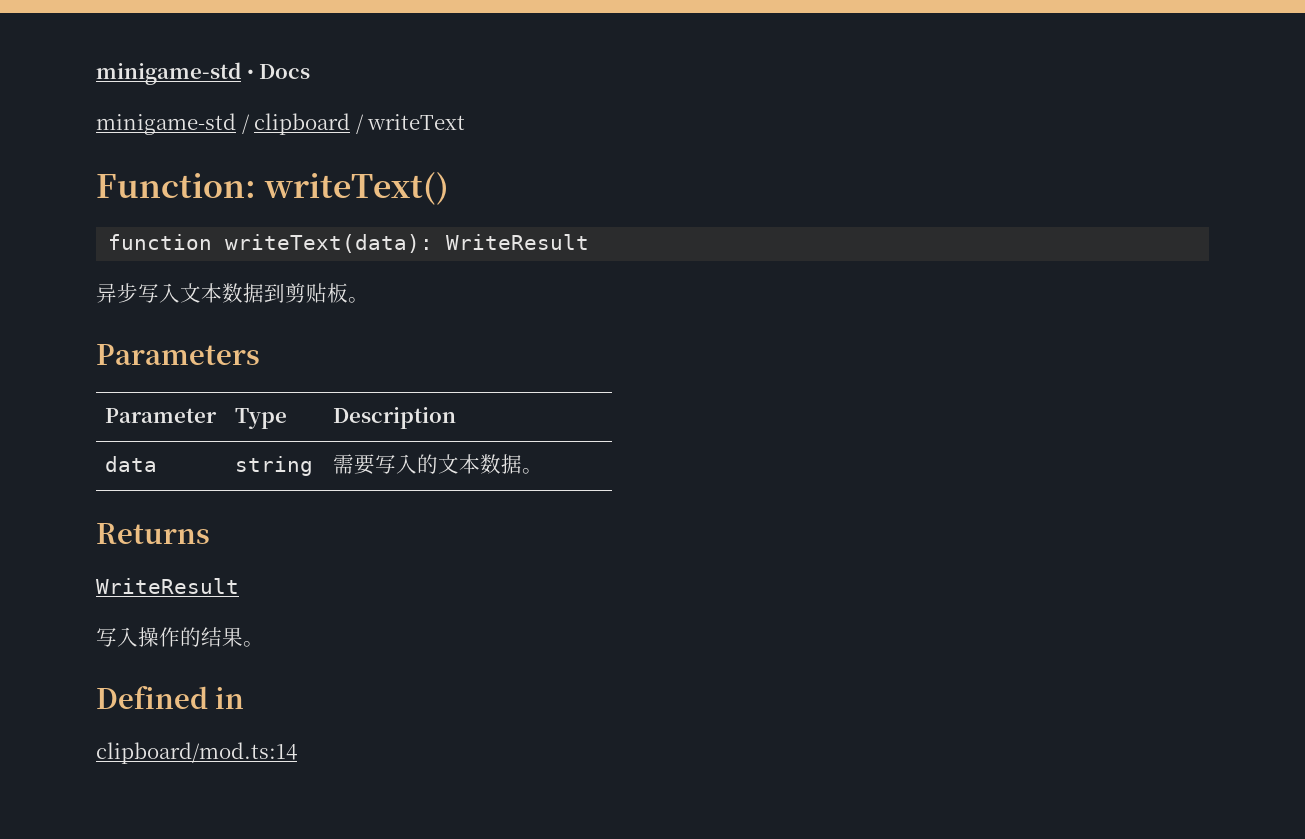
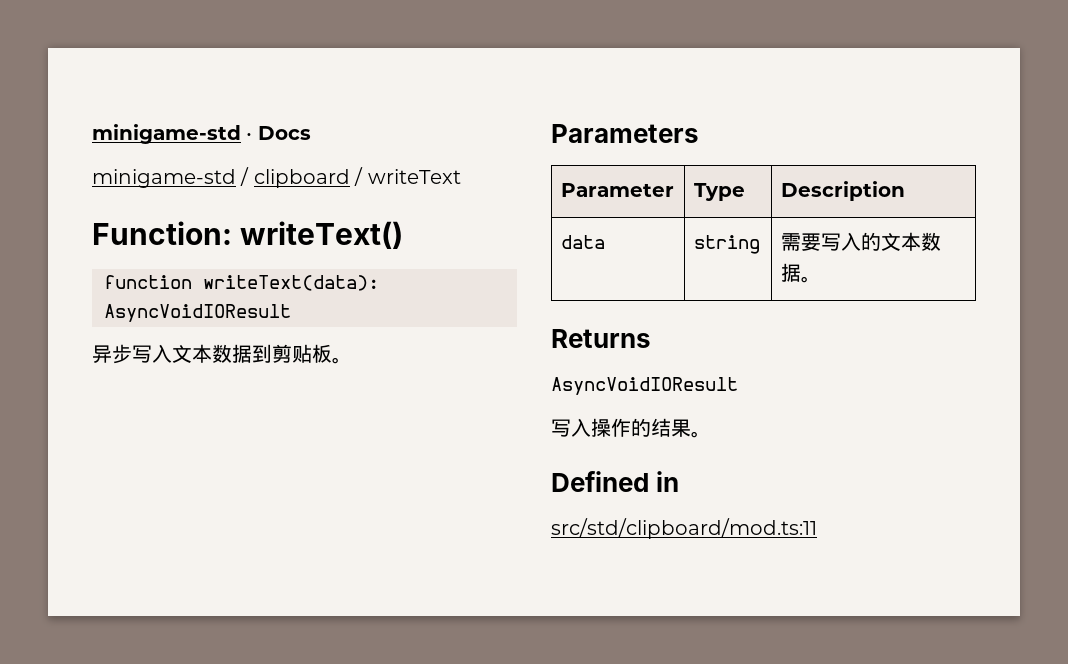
[446,234,590,250] WriteResult -> [104,304,291,322] AsyncVoidIOResult
[96,578,239,594] WriteResult -> [551,377,738,395] AsyncVoidIOResult
[96,742,297,764] clipboard/mod.ts:14 -> [551,518,817,539] src/std/clipboard/mod.ts:11

